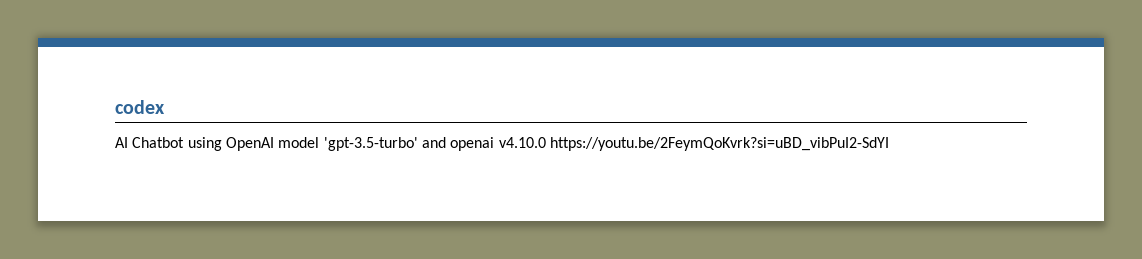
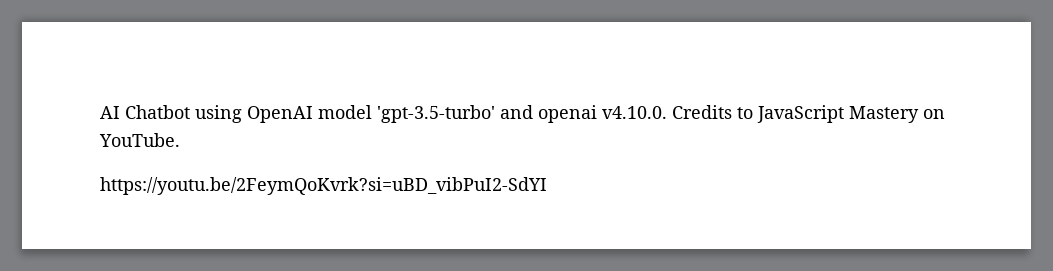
[115,100,165,114] codex // -> (100, 112) none
[498,137,546,148] v4.10.0 -> [602,105,945,123] [99,133,180,147] v4.10.0. Credits to JavaScript Mastery on YouTube. //

